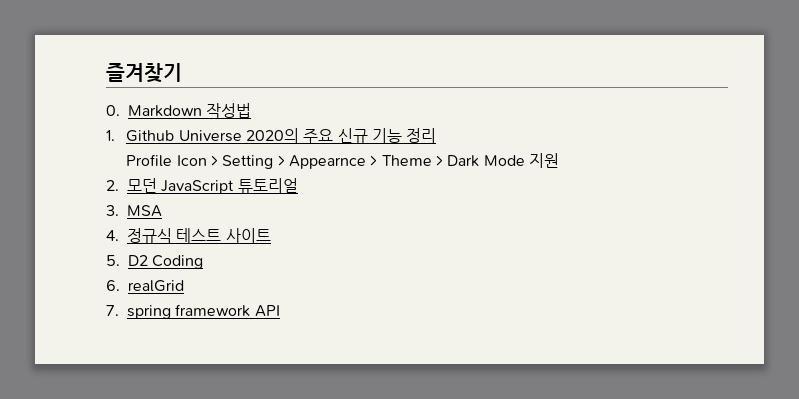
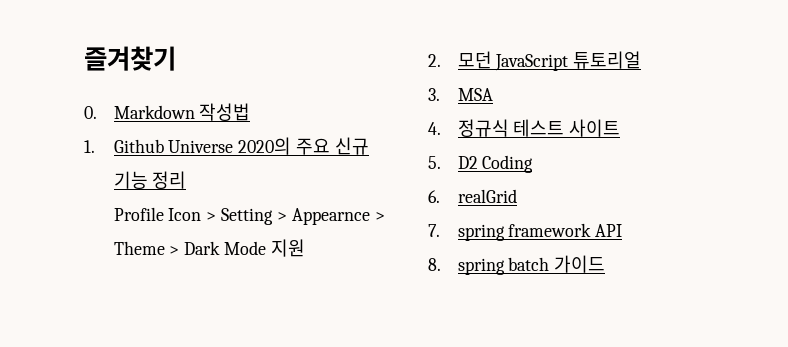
(280, 311) none -> [428,255,606,275] // 8. spring batch 가이드

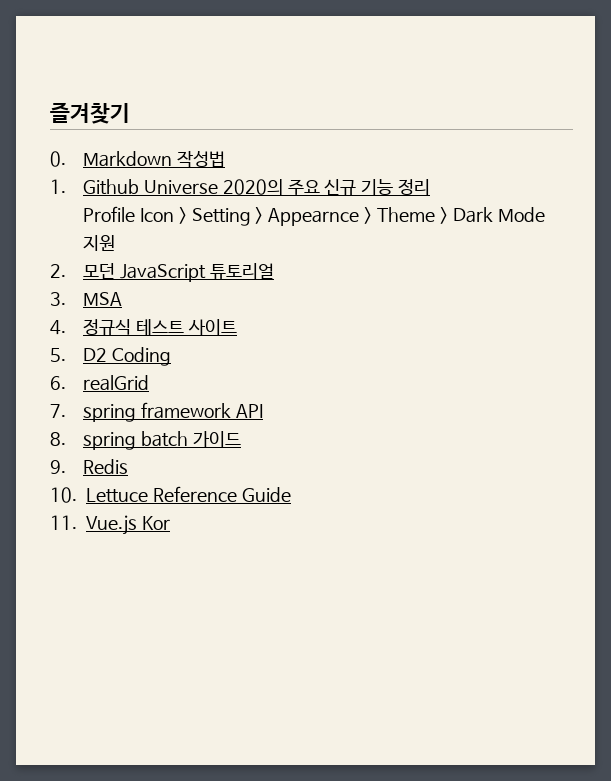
(606, 264) none -> [50,459,128,474] [50,486,291,503] [50,515,170,535] // 9. Redis // 10. Lettuce Reference Guide // 11. Vue.js Kor

